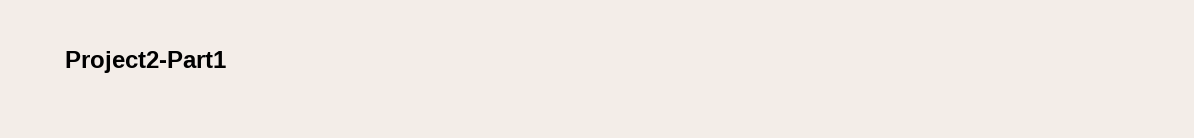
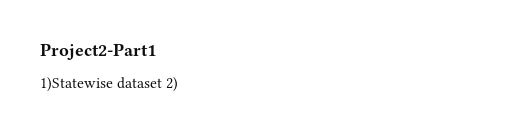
(226, 62) none -> [40,77,179,92] // 1)Statewise dataset 2)

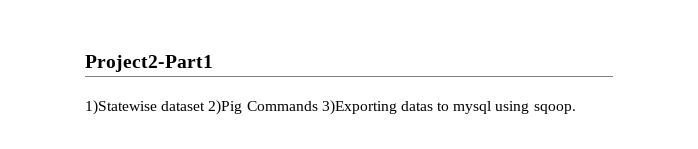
[166,77,179,92] 2) -> [208,100,576,115] 2)Pig Commands 3)Exporting datas to mysql using sqoop.

